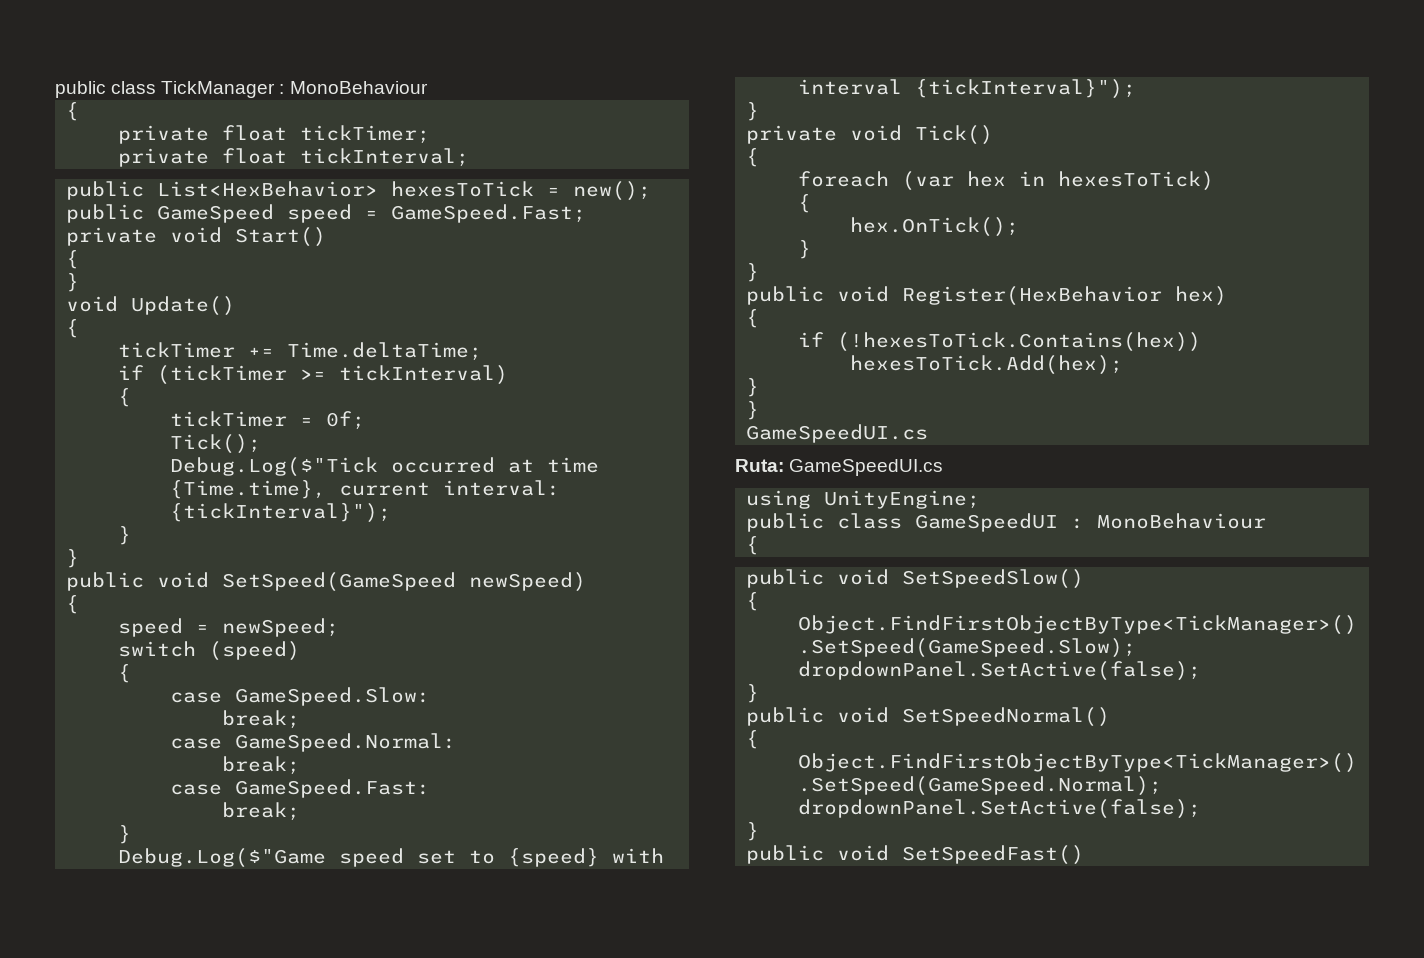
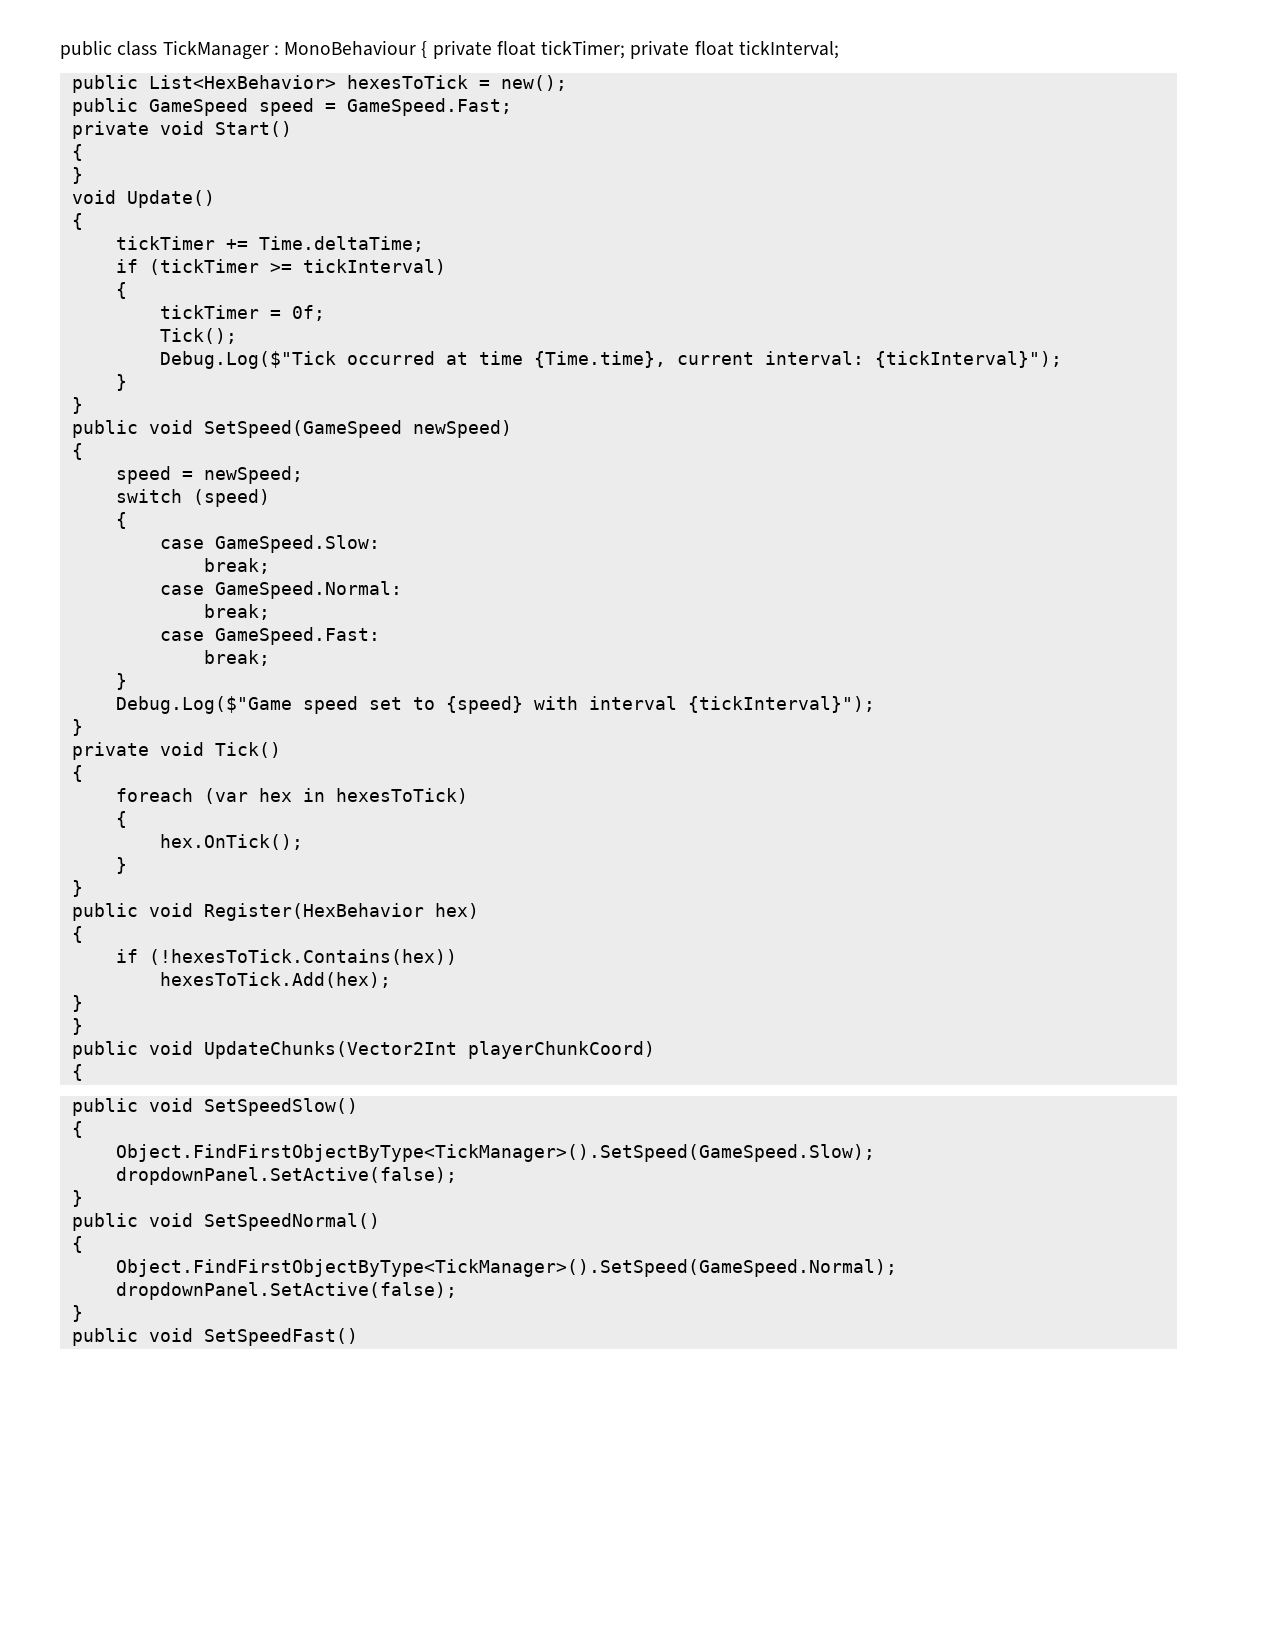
[66,102,80,121] // { // -> [421,41,428,58] {
(431, 134) // -> (626, 49) none
[746,424,929,443] [735,459,944,476] [746,490,981,509] [746,513,1267,532] GameSpeedUI.cs // Ruta: GameSpeedUI.cs // using UnityEngine; // public class GameSpeedUI : MonoBehaviour -> [71,1041,655,1059] public void UpdateChunks(Vector2Int playerChunkCoord)

